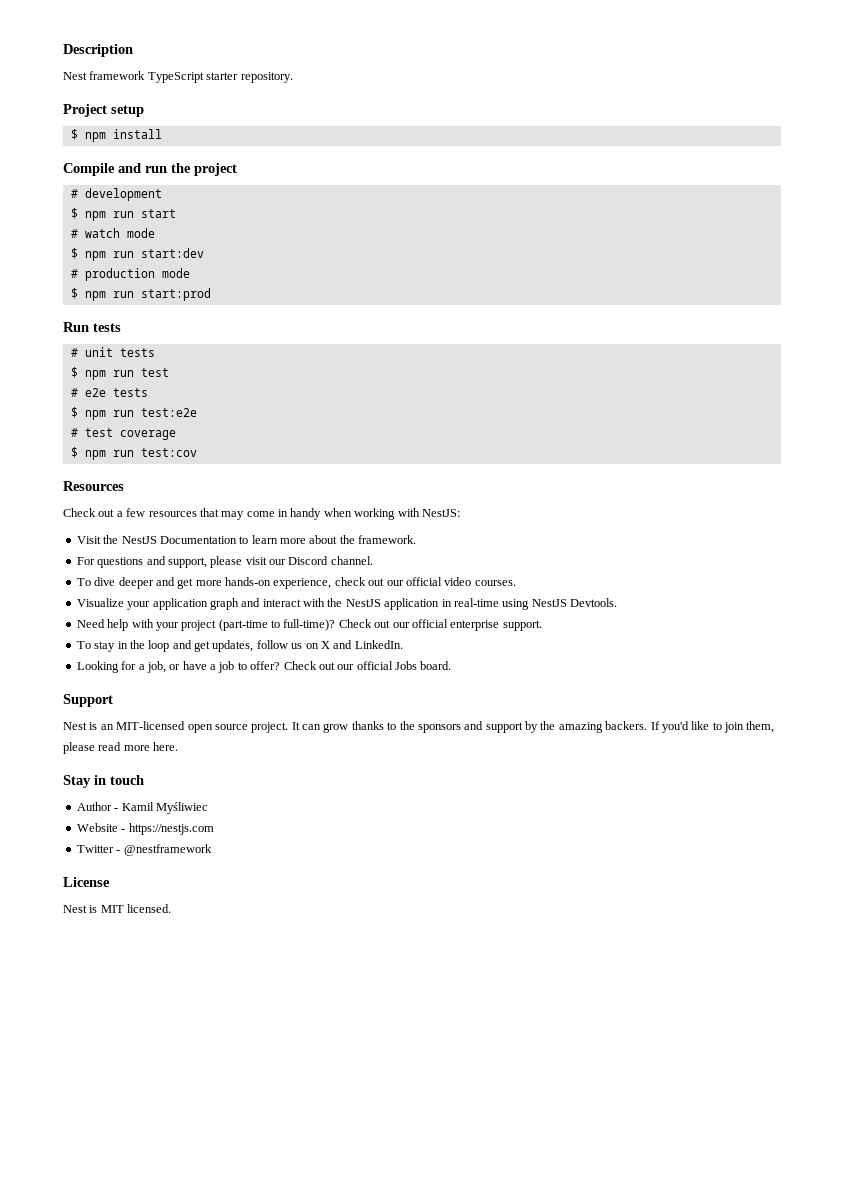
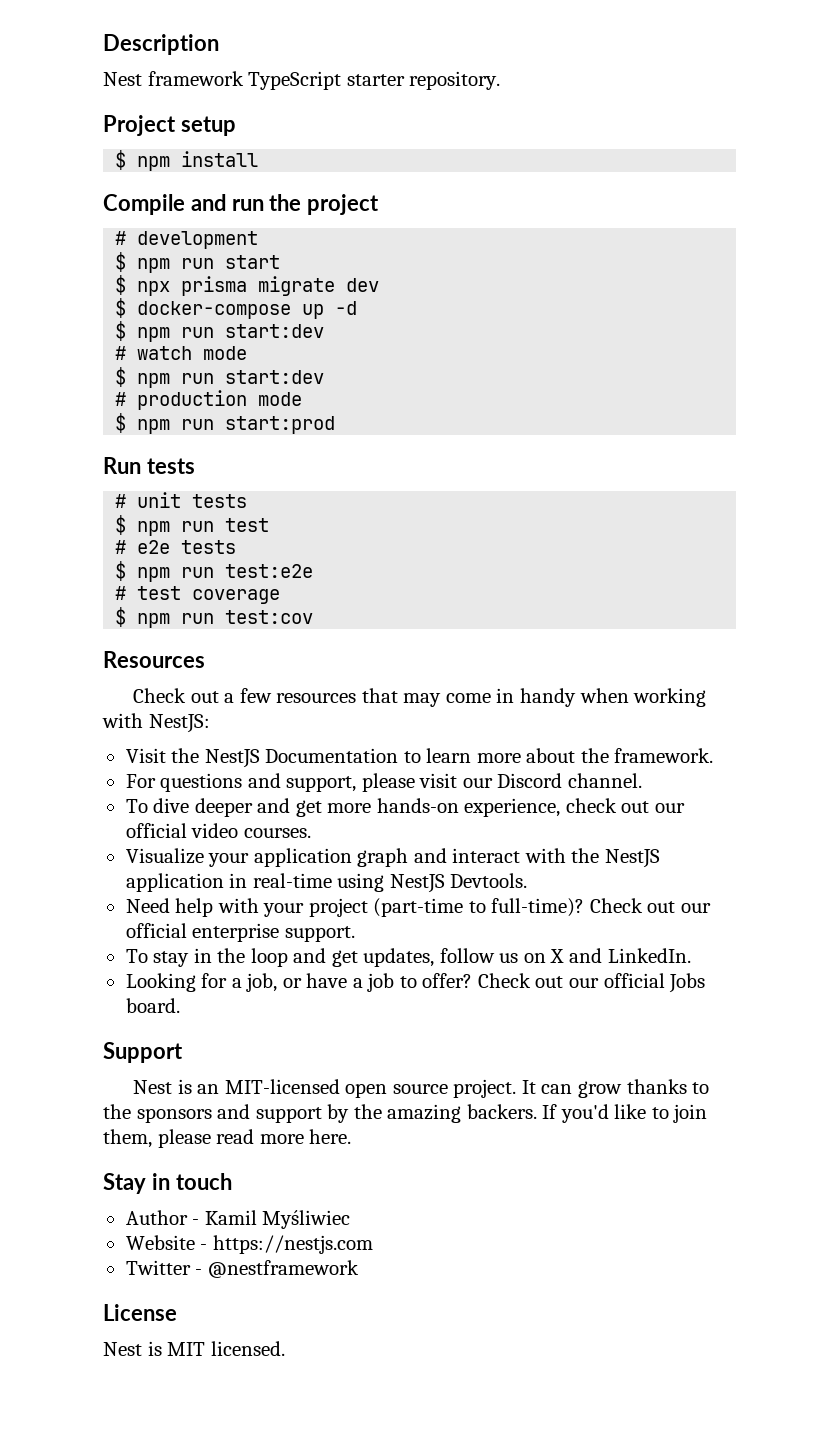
(176, 213) none -> [115,275,380,296] [115,298,358,319] [115,321,325,342] // $ npx prisma migrate dev // $ docker-compose up -d // $ npm run start:dev

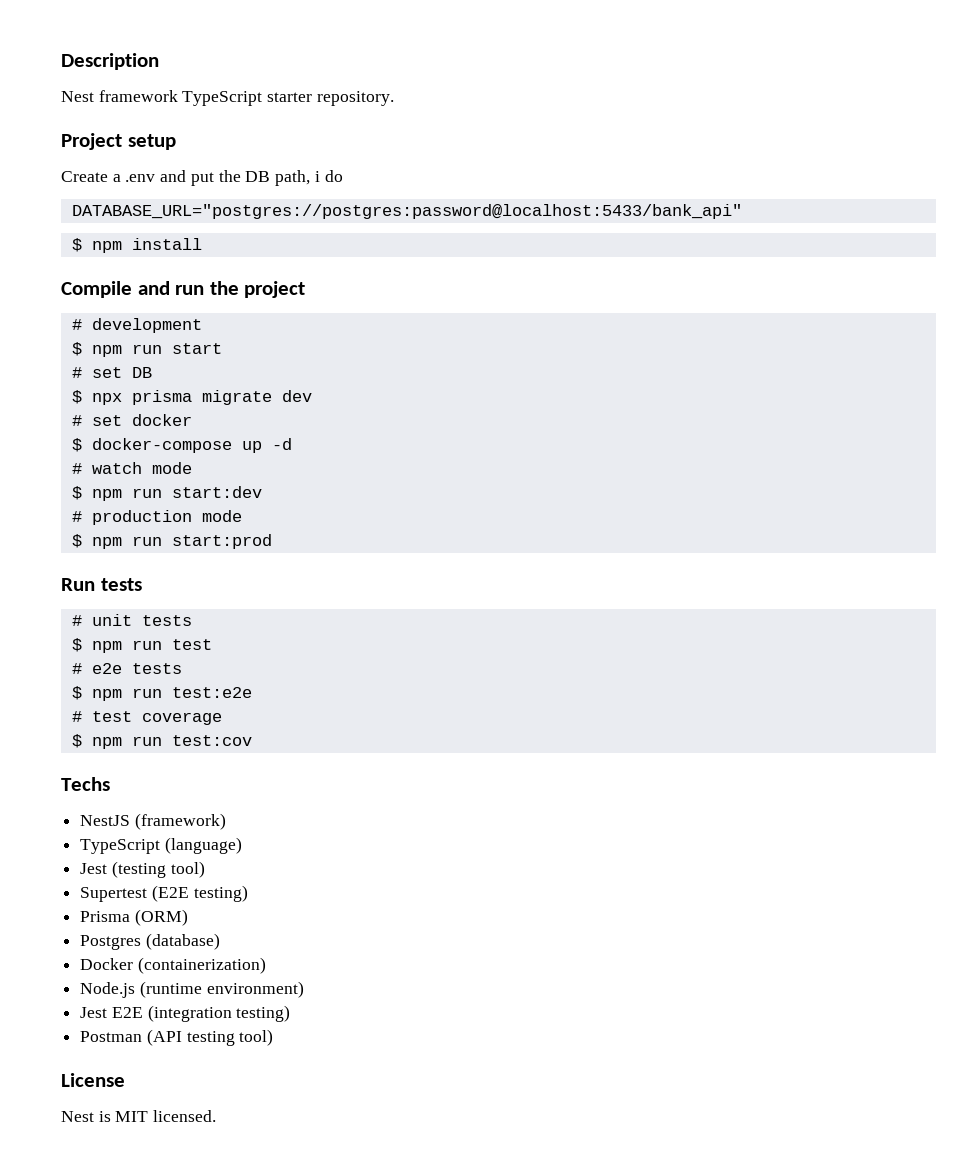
(236, 126) none -> [61,170,343,186] [71,204,742,219] // Create a .env and put the DB path, i do // DATABASE_URL="postgres://postgres:password@localhost:5433/bank_api"
(281, 262) none -> [71,367,152,378] // # set DB
(380, 285) none -> [71,414,192,426] // # set docker
[115,321,325,342] // $ npm run start:dev -> (292, 444) none
[103,651,205,668] [133,688,707,707] [102,713,210,733] [125,748,714,768] [125,773,642,792] [125,798,685,817] [125,823,311,838] [125,848,660,868] [125,873,528,893] [125,898,711,917] [125,923,355,942] [125,948,691,967] [125,973,706,993] [125,998,180,1013] [103,1042,183,1063] [133,1079,710,1098] [103,1104,708,1123] [103,1129,352,1148] [103,1173,232,1194] [125,1210,351,1229] [125,1235,373,1254] [125,1260,359,1278] Resources // Check out a few resources that may come in handy when working with NestJS: // Visit the NestJS Documentation to learn more about the framework. // For questions and support, please visit our Discord channel. // To dive deeper and get more hands-on experience, check out our official video courses. // Visualize your application graph and interact with the NestJS application in real-time using NestJS Devtools. // Need help with your project (part-time to full-time)? Check out our official enterprise support. // To stay in the loop and get updates, follow us on X and LinkedIn. // Looking for a job, or have a job to offer? Check out our official Jobs board. // Support // Nest is an MIT-licensed open source project. It can grow thanks to the sponsors and support by the amazing backers. If you'd like to join them, please read more here. // Stay in touch // Author - Kamil Myśliwiec // Website - https://nestjs.com // Twitter - @nestframework -> [61,777,110,791] [80,813,226,830] [80,837,242,854] [80,861,205,878] [80,885,248,902] [80,909,188,926] [80,933,220,950] [80,957,266,974] [80,981,304,998] [80,1005,291,1022] [80,1029,274,1046] Techs // NestJS (framework) // TypeScript (language) // Jest (testing tool) // Supertest (E2E testing) // Prisma (ORM) // Postgres (database) // Docker (containerization) // Node.js (runtime environment) // Jest E2E (integration testing) // Postman (API testing tool)

